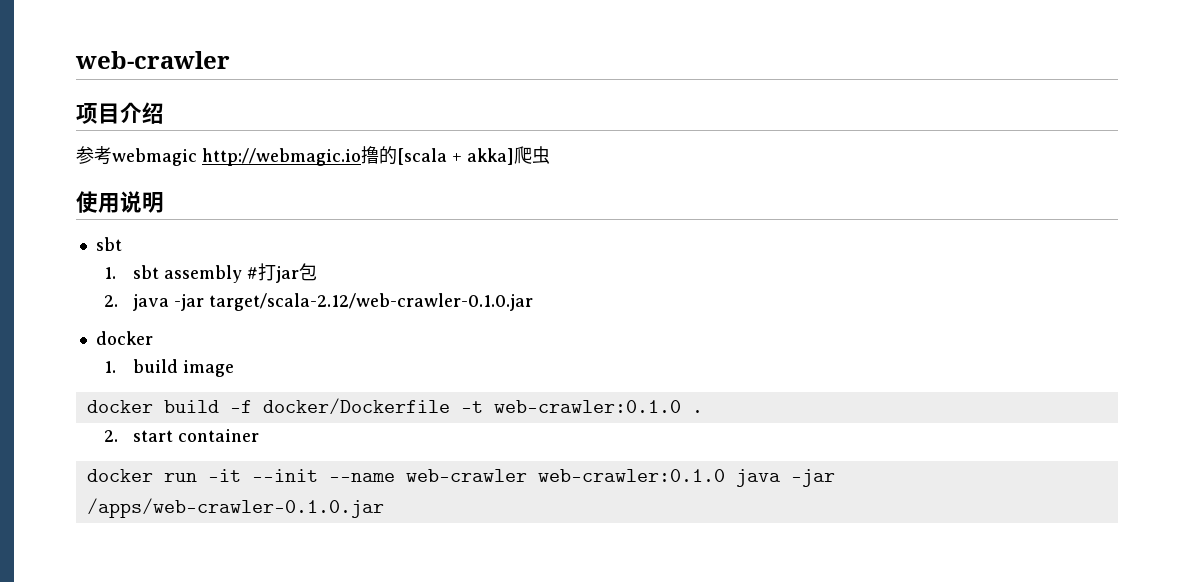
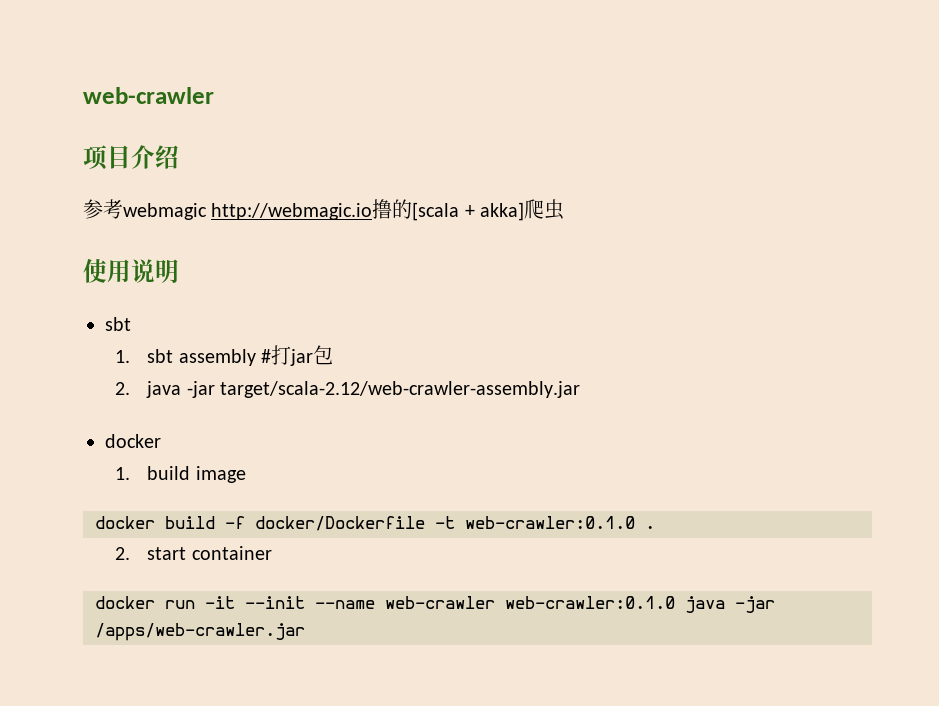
[208,293,533,311] target/scala-2.12/web-crawler-0.1.0.jar -> [219,381,580,398] target/scala-2.12/web-crawler-assembly.jar
[86,498,384,518] /apps/web-crawler-0.1.0.jar -> [95,623,305,641] /apps/web-crawler.jar

